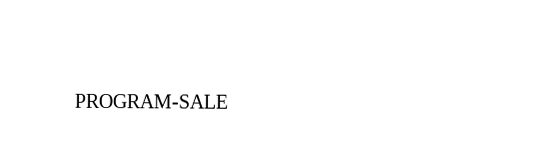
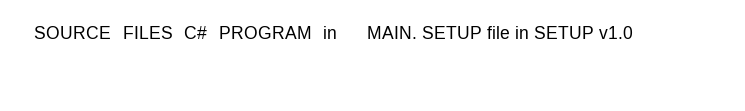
[74,93,228,109] PROGRAM-SALE -> [34,26,633,39] SOURCE FILES C# PROGRAM in MAIN. SETUP file in SETUP v1.0

